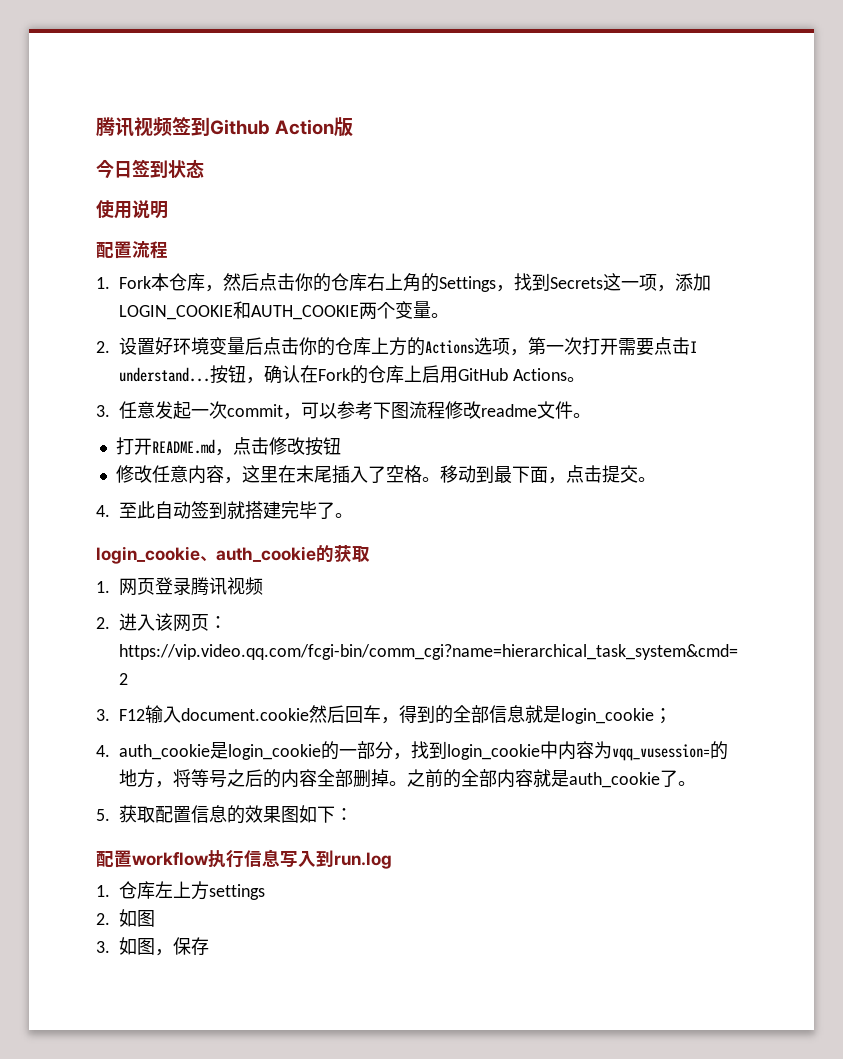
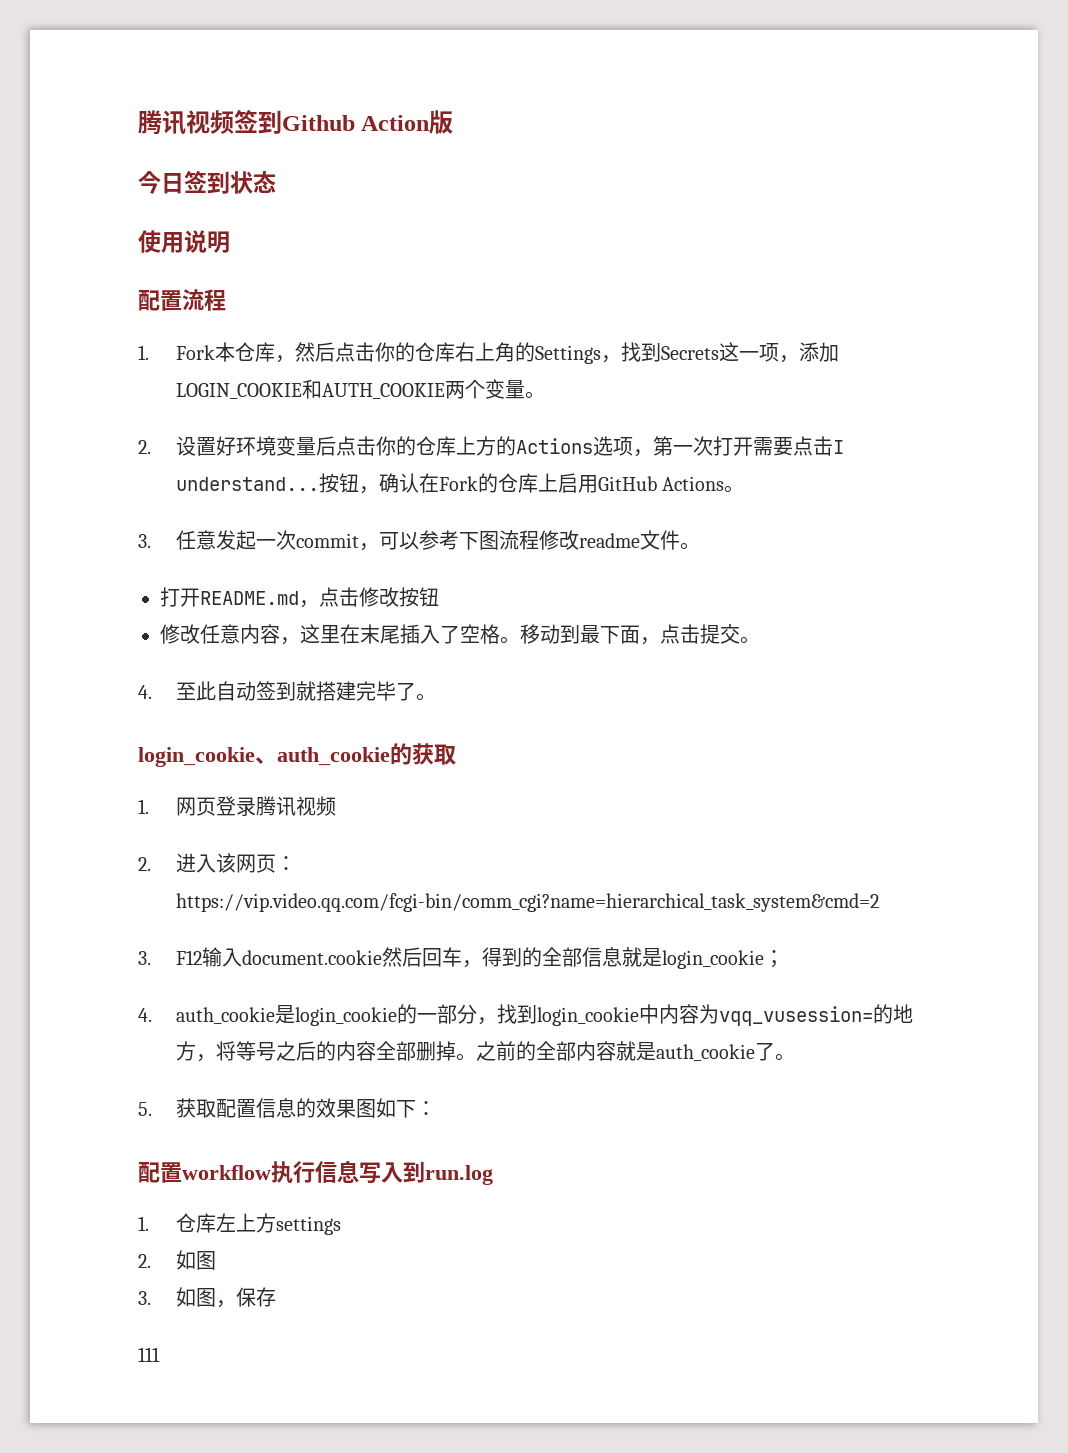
(210, 946) none -> [138,1347,160,1362] // 111

